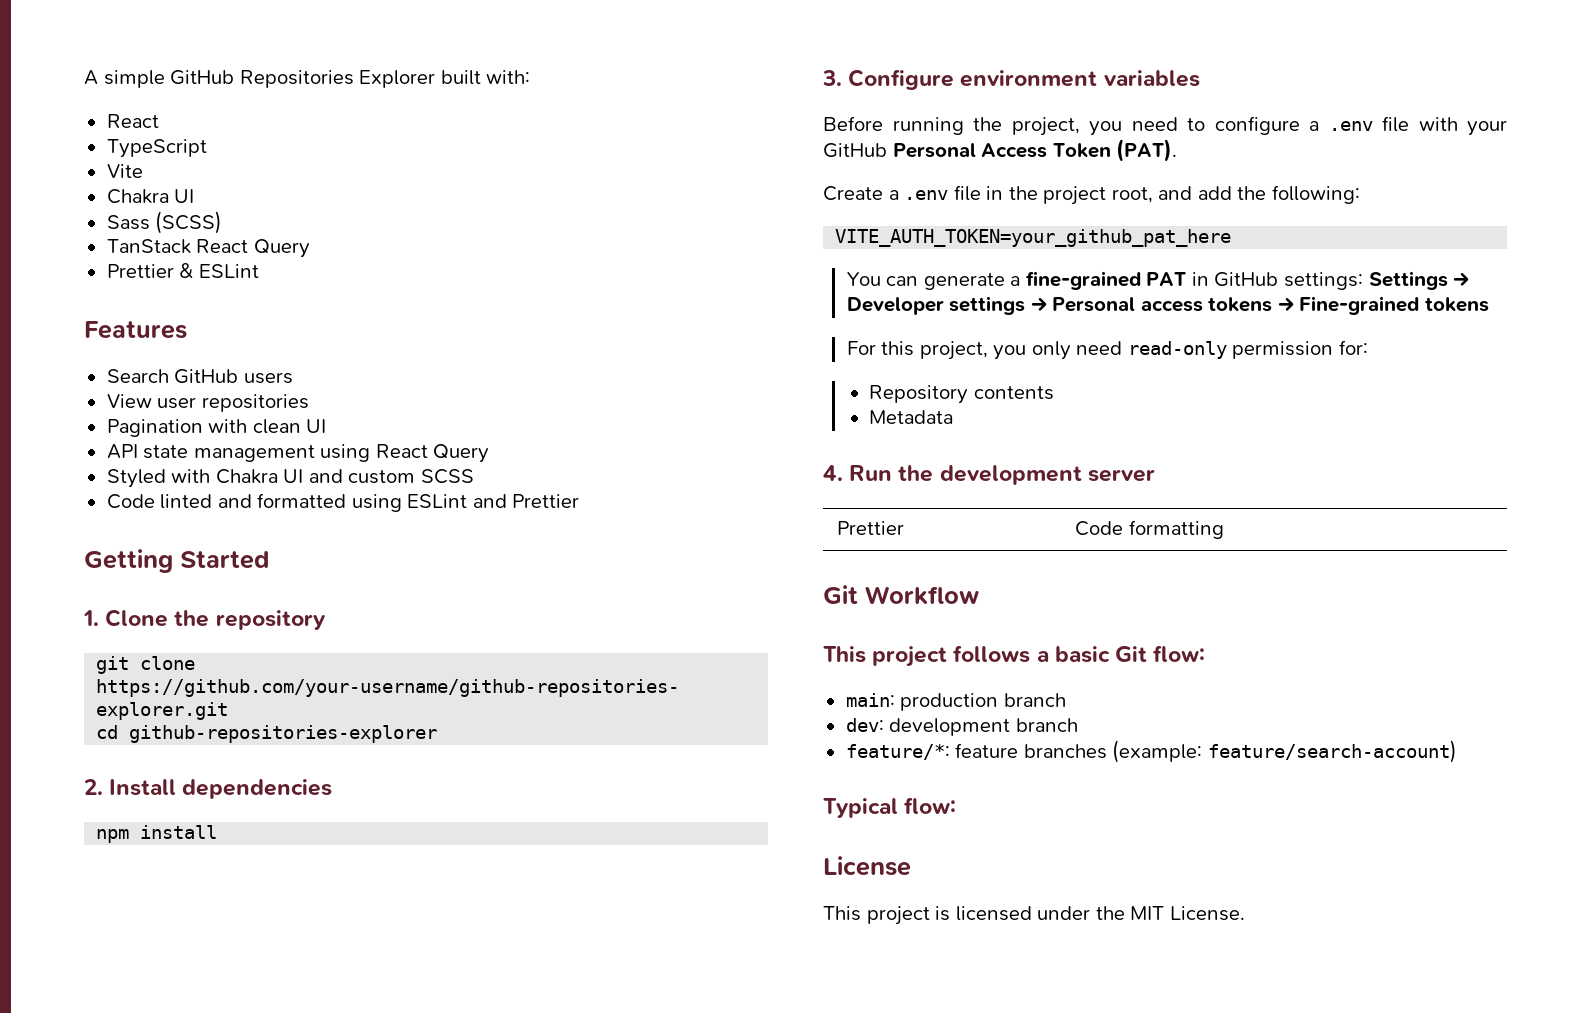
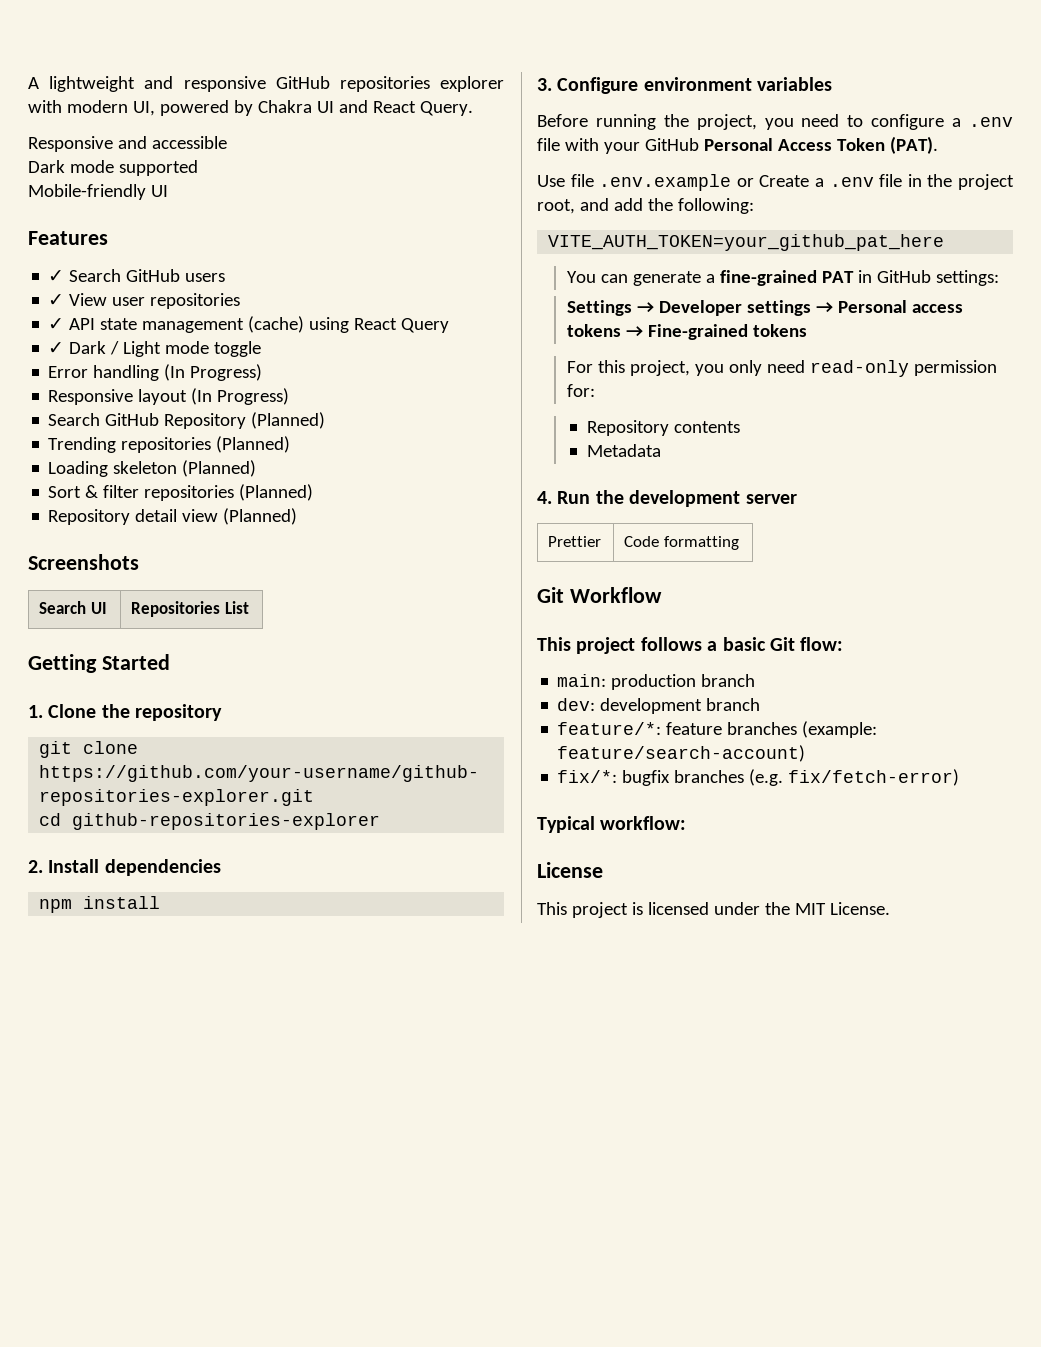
[103,70,531,88] [106,114,159,128] [106,139,207,158] [106,164,143,178] [106,189,195,204] [106,211,223,234] [106,239,310,258] [106,263,259,278] simple GitHub Repositories Explorer built with: // React // TypeScript // Vite // Chakra UI // Sass (SCSS) // TanStack React Query // Prettier & ESLint -> [49,76,504,92] [28,100,473,116] [28,136,227,152] [28,160,198,176] [28,184,168,200] lightweight and responsive GitHub repositories explorer with modern UI, powered by Chakra UI and React Query. // Responsive and accessible // Dark mode supported // Mobile-friendly UI
(187, 330) none -> [48,270,65,282] ✓
(293, 378) none -> [48,294,65,306] ✓
[106,419,327,437] Pagination with clean UI // -> [48,318,65,330] ✓
(315, 453) none -> [248,316,305,333] (cache)
[106,469,474,488] [106,493,580,512] Styled with Chakra UI and custom SCSS // Code linted and formatted using ESLint and Prettier -> [48,341,262,357] [48,364,263,381] [48,388,290,405] [48,412,326,429] [48,436,291,453] [48,460,257,477] [48,484,314,501] [48,508,298,525] [28,554,139,570] [39,601,107,614] [131,601,249,617] ✓ Dark / Light mode toggle // Error handling (In Progress) // Responsive layout (In Progress) // Search GitHub Repository (Planned) // Trending repositories (Planned) // Loading skeleton (Planned) // Sort & filter repositories (Planned) // Repository detail view (Planned) // Screenshots // Search UI | Repositories List
(1178, 150) none -> [537,174,754,191] Use file .env.example or
(1363, 281) none -> (999, 278) //
(1457, 751) none -> [557,769,960,786] // fix/*: bugfix branches (e.g. fix/fetch-error)
[904,797,957,814] flow: -> [600,816,687,830] workflow:

